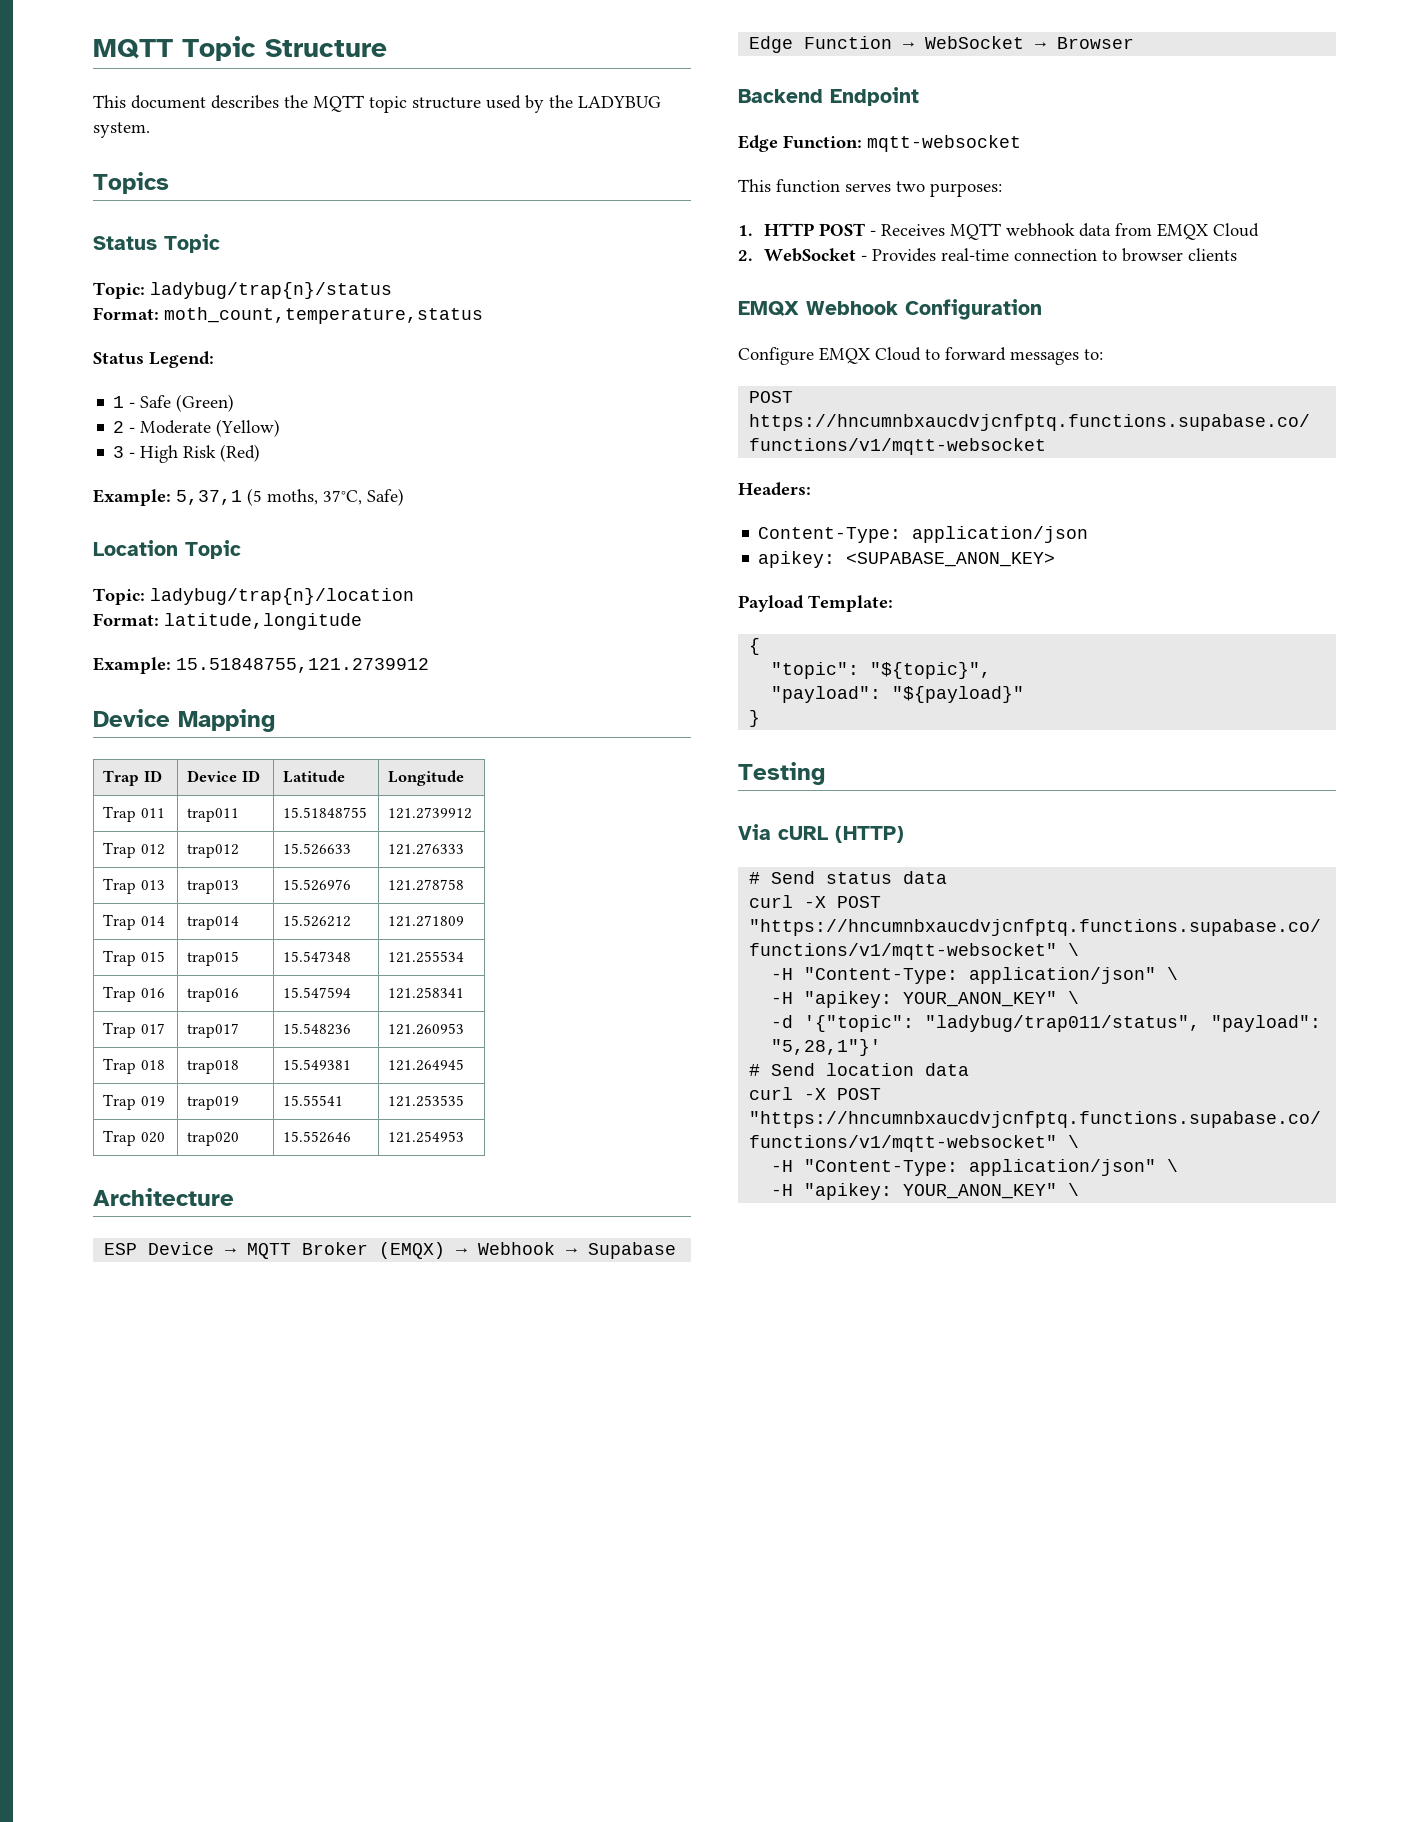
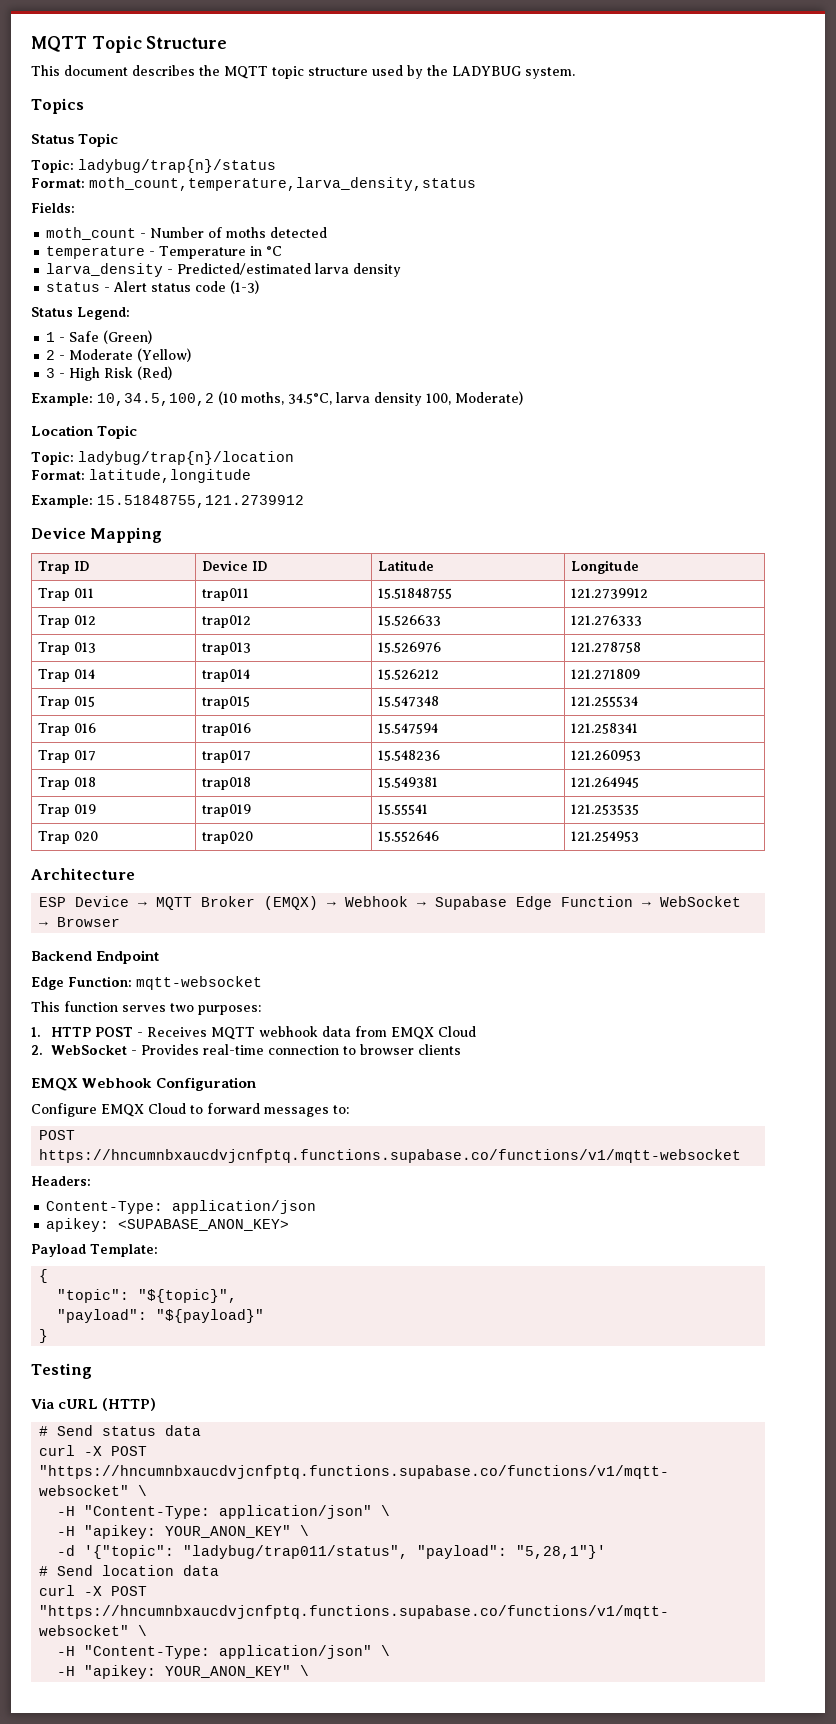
[164,307,483,324] moth_count,temperature,status -> [89,177,476,191] [31,202,75,213] [46,227,328,240] [46,246,283,259] [46,263,402,277] [46,280,260,294] moth_count,temperature,larva_density,status // Fields: // moth_count - Number of moths detected // temperature - Temperature in °C // larva_density - Predicted/estimated larva density // status - Alert status code (1-3)
[176,488,404,506] 5,37,1 (5 moths, 37°C, Safe) -> [97,391,523,406] 10,34.5,100,2 (10 moths, 34.5°C, larva density 100, Moderate)

